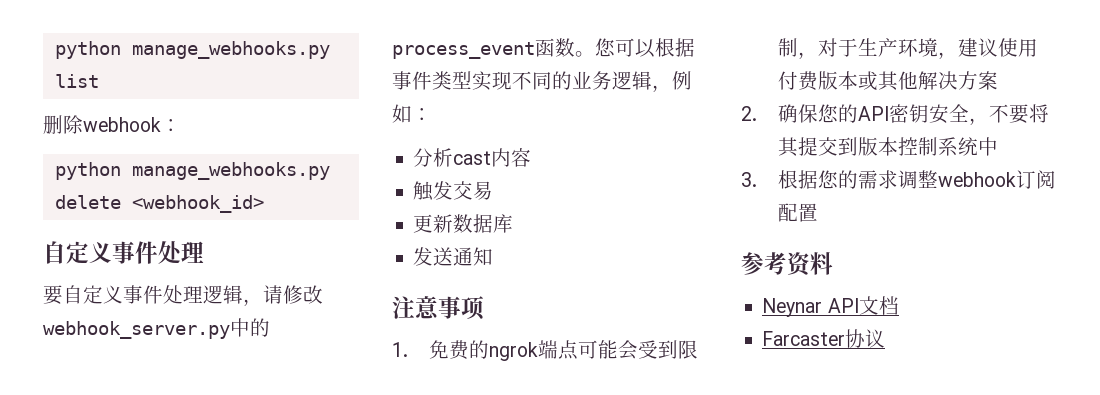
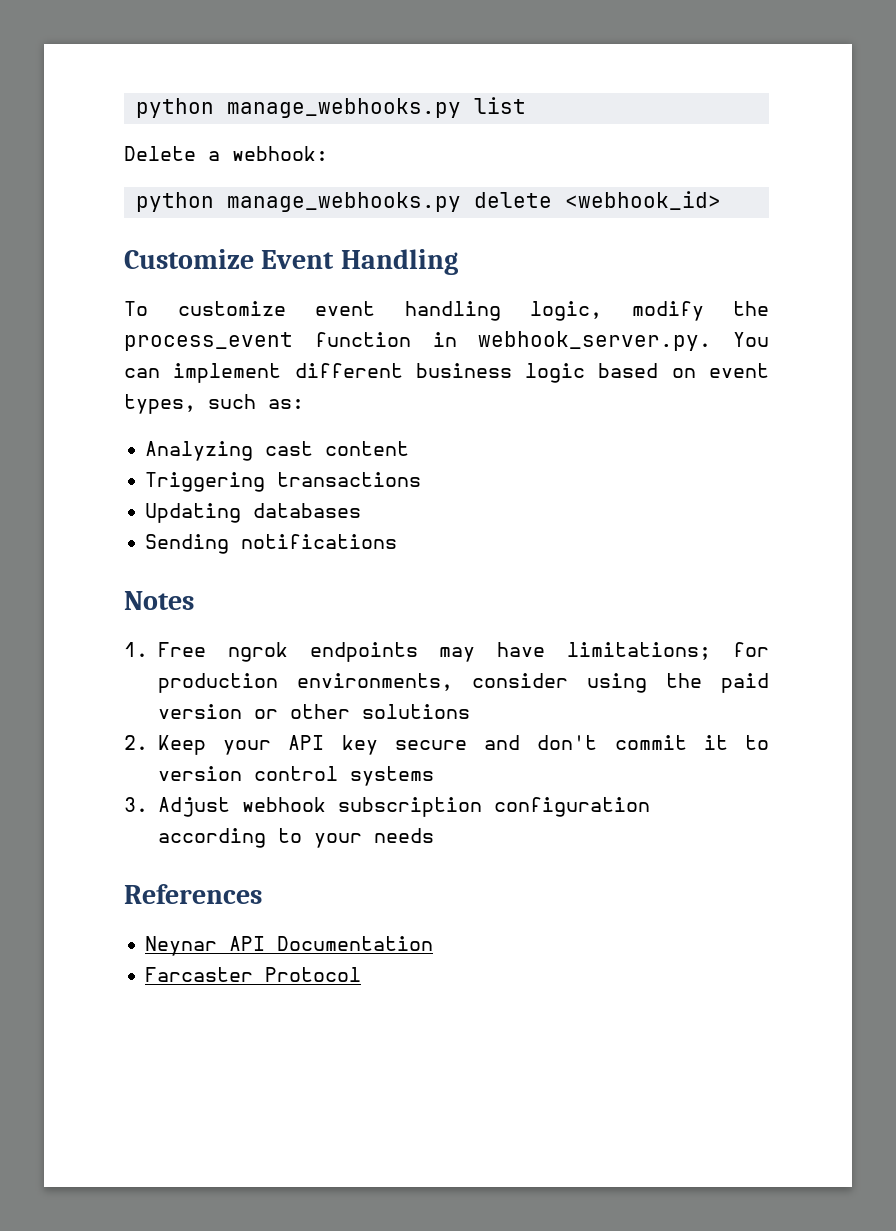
[43,115,181,134] 删除webhook： -> [124,146,328,161] Delete a webhook:
[43,241,204,264] [43,285,323,306] [43,318,270,339] [392,38,695,59] [392,71,692,92] [392,104,432,123] [413,148,532,167] [413,181,494,201] [413,214,514,233] [413,247,494,266] [392,296,485,320] [392,340,699,361] [778,38,1039,59] [778,71,999,91] [741,104,1050,125] [778,137,999,157] [741,170,1057,189] [778,203,819,222] [741,252,833,277] 自定义事件处理 // 要自定义事件处理逻辑，请修改webhook_server.py中的process_event函数。您可以根据事件类型实现不同的业务逻辑，例如： // 分析cast内容 // 触发交易 // 更新数据库 // 发送通知 // 注意事项 // 1.免费的ngrok端点可能会受到限制，对于生产环境，建议使用付费版本或其他解决方案 // 2.确保您的API密钥安全，不要将其提交到版本控制系统中 // 3.根据您的需求调整webhook订阅配置 // 参考资料 -> [124,249,458,275] [124,301,769,321] [124,331,769,351] [124,363,769,383] [124,394,304,414] [145,441,410,461] [145,472,422,492] [145,503,362,523] [145,534,398,554] [124,591,194,610] [124,642,769,662] [157,673,769,693] [157,704,470,719] [124,735,769,755] [157,766,434,786] [124,797,650,817] [157,828,434,848] [124,884,262,904] Customize Event Handling // To customize event handling logic, modify the process_event function in webhook_server.py. You can implement different business logic based on event types, such as: // Analyzing cast content // Triggering transactions // Updating databases // Sending notifications // Notes // 1. Free ngrok endpoints may have limitations; for production environments, consider using the paid version or other solutions // 2. Keep your API key secure and don't commit it to version control systems // 3. Adjust webhook subscription configuration according to your needs // References
[858,296,899,315] 文档 -> [277,936,434,951] Documentation
[845,329,886,348] 协议 -> [265,967,362,982] Protocol

